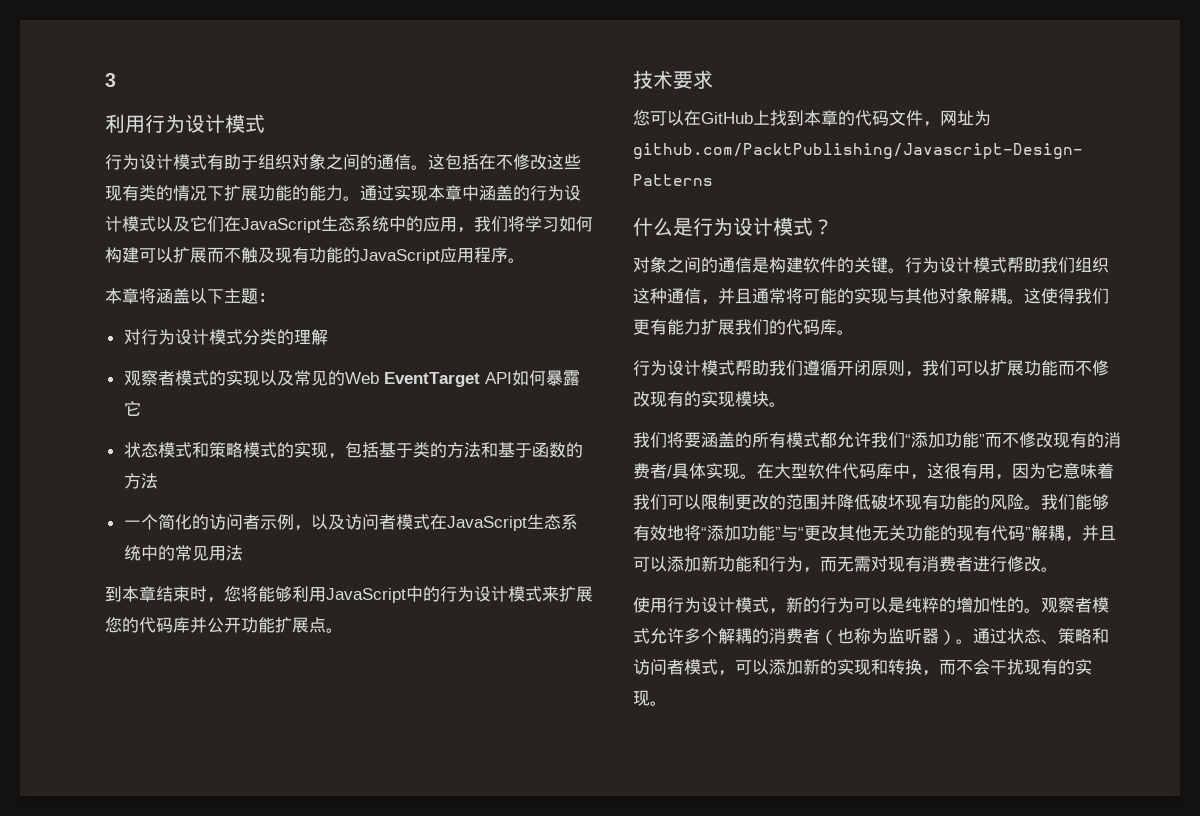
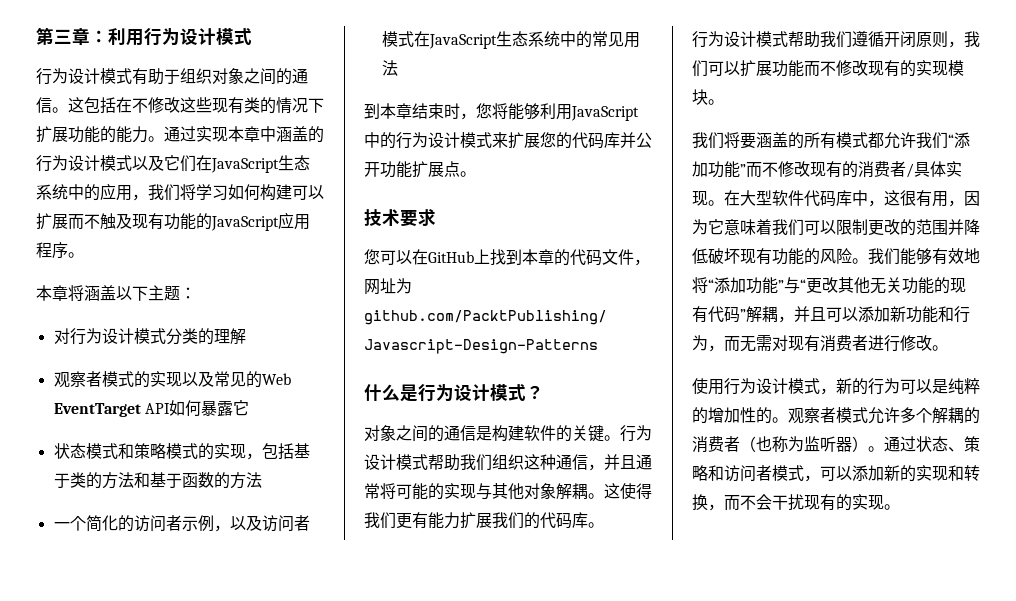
[105,73,116,87] 3 // -> [36,27,108,45] 第三章：

